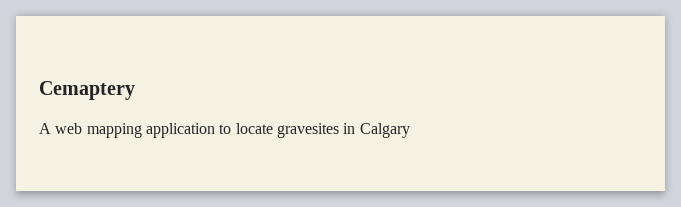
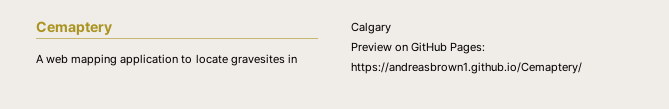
(410, 130) none -> [351,42,486,54] [351,62,582,74] // Preview on GitHub Pages: https://andreasbrown1.github.io/Cemaptery/

